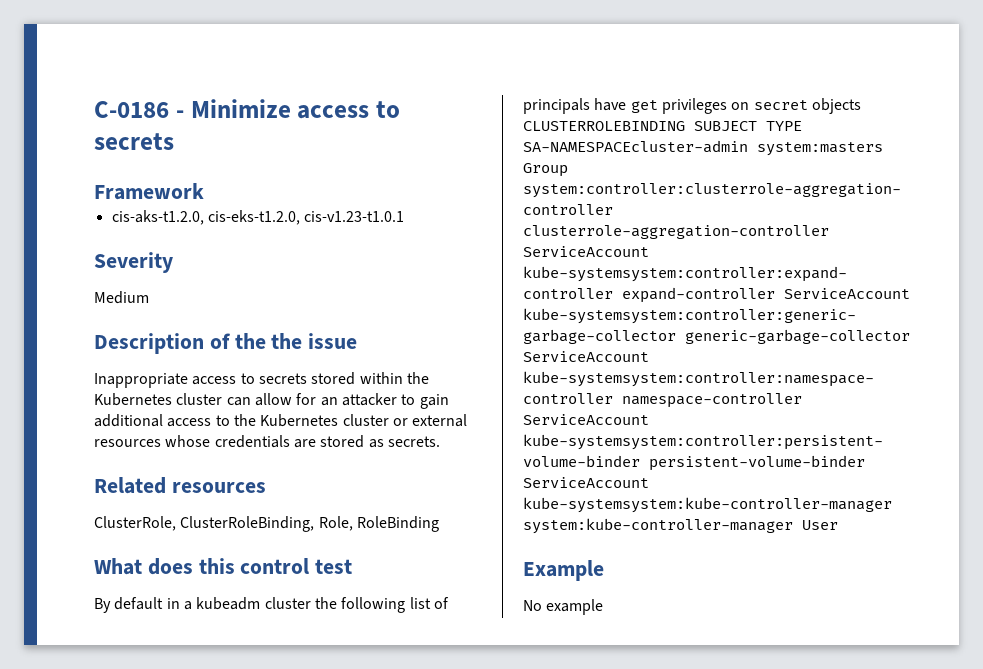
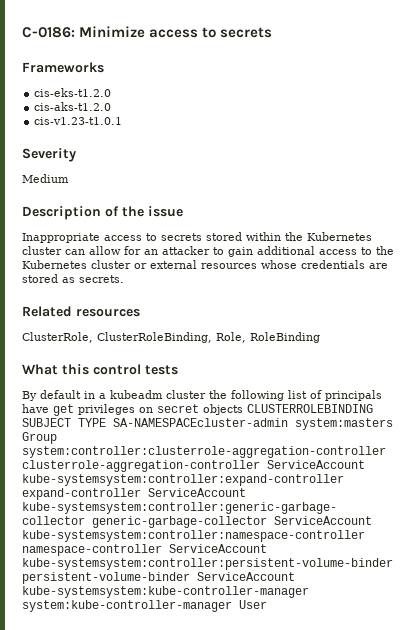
[94,101,184,118] C-0186 - -> [22,27,75,38] C-0186:
[94,183,204,200] [111,210,300,225] Framework // cis-aks-t1.2.0, cis-eks-t1.2.0, -> [22,62,104,73] [34,88,112,97] [34,102,112,111] Frameworks // cis-eks-t1.2.0 // cis-aks-t1.2.0 //
[271,333,303,349] the -> (144, 211) none
[147,558,193,575] does -> (58, 369) none
[315,559,353,574] test -> [145,365,178,375] tests
[523,560,604,581] [523,599,604,615] // Example // No example -> (267, 604) none

